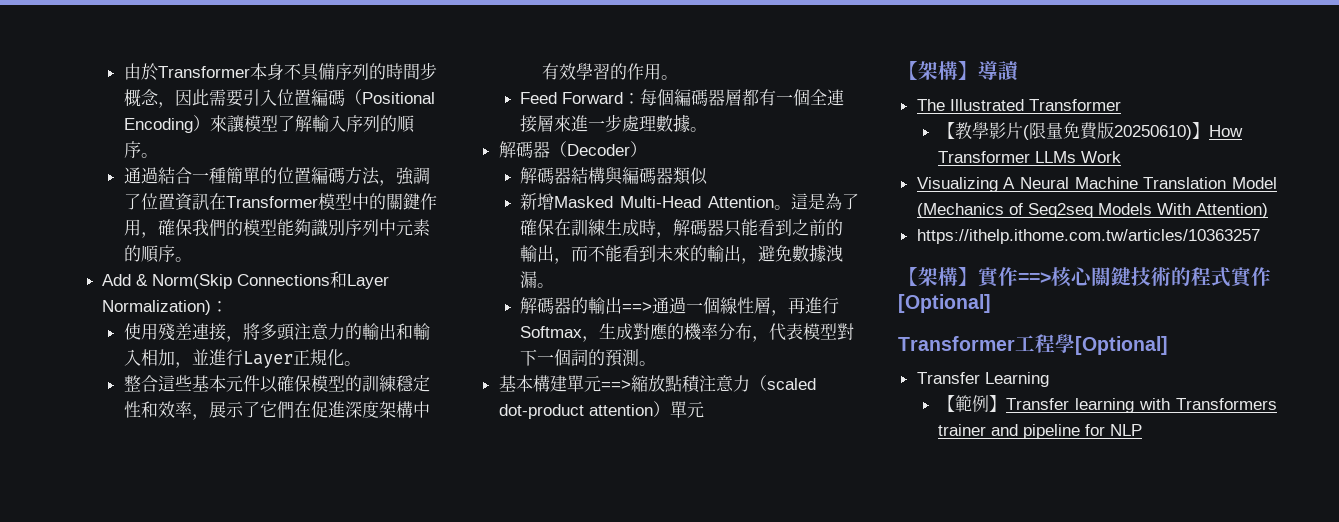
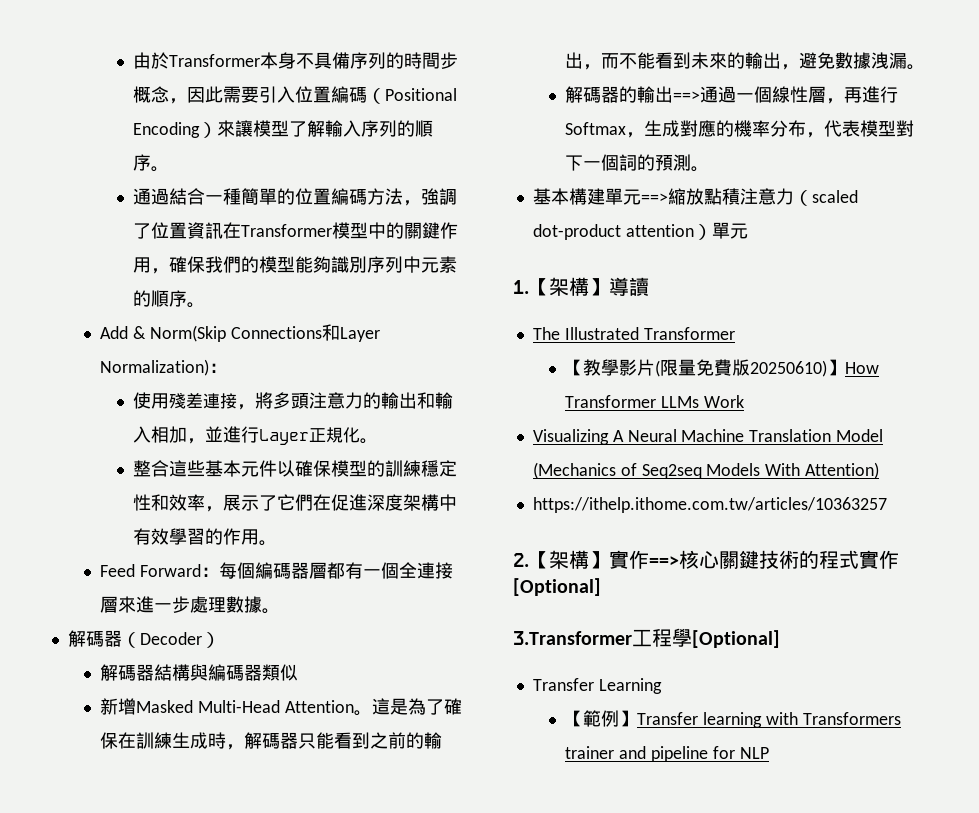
(704, 409) none -> [513,280,529,294] 1.
(1260, 236) none -> [513,553,529,567] 2.
[898,336,1015,351] Transformer -> [513,631,632,645] 3.Transformer

